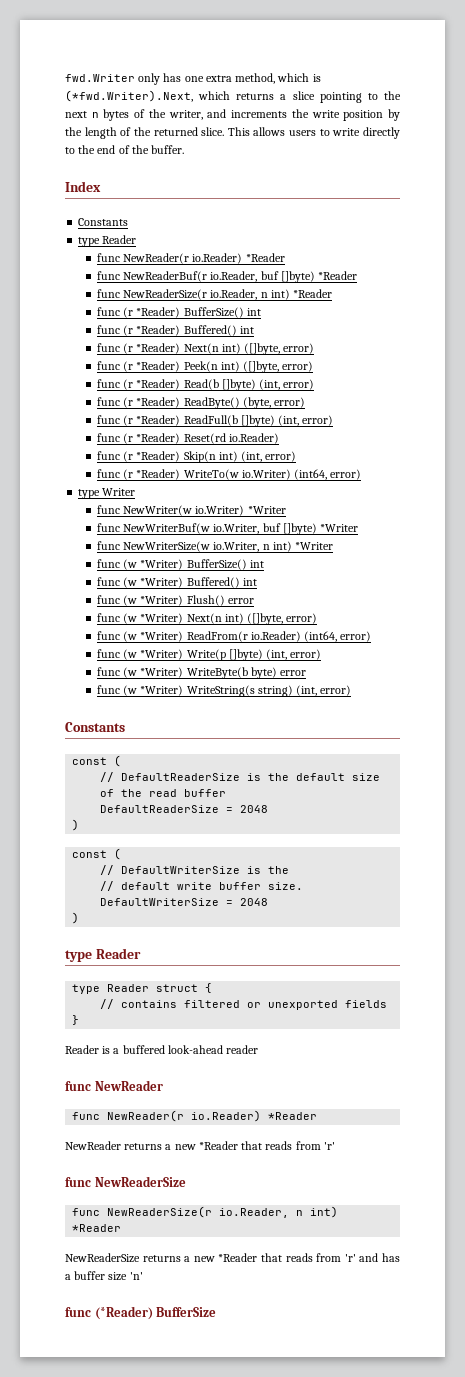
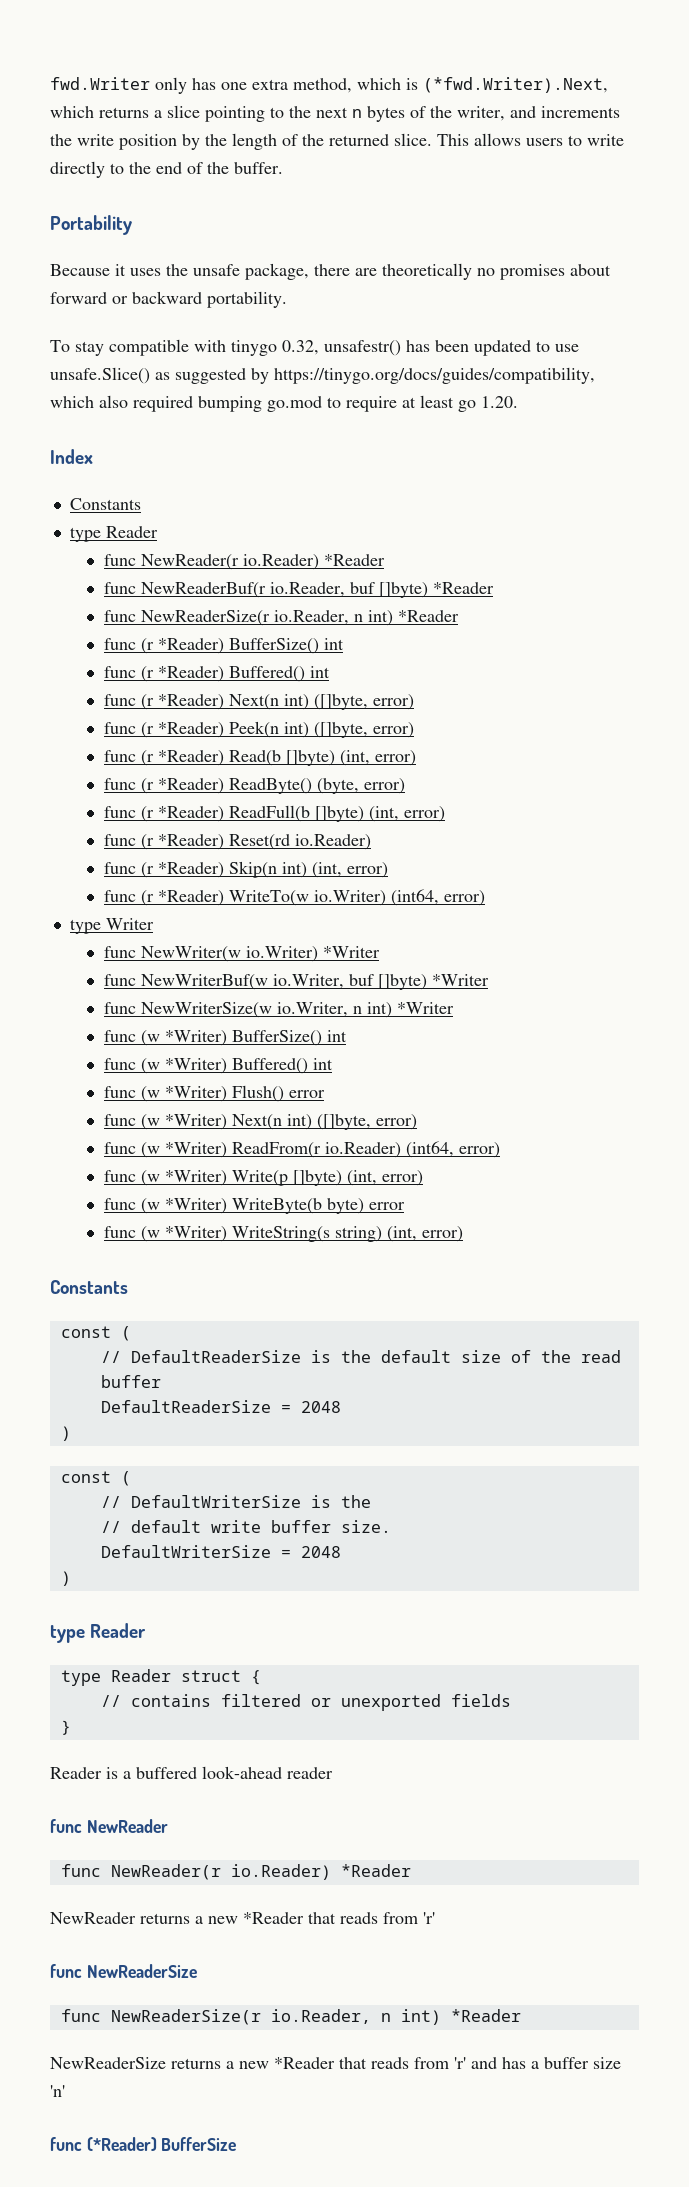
(185, 149) none -> [50,215,132,235] [50,263,611,280] [50,291,287,308] [50,339,579,356] [50,367,595,384] [50,395,518,412] // Portability // Because it uses the unsafe package, there are theoretically no promises about forward or backward portability. // To stay compatible with tinygo 0.32, unsafestr() has been updated to use unsafe.Slice() as suggested by https://tinygo.org/docs/guides/compatibility, which also required bumping go.mod to require at least go 1.20.

